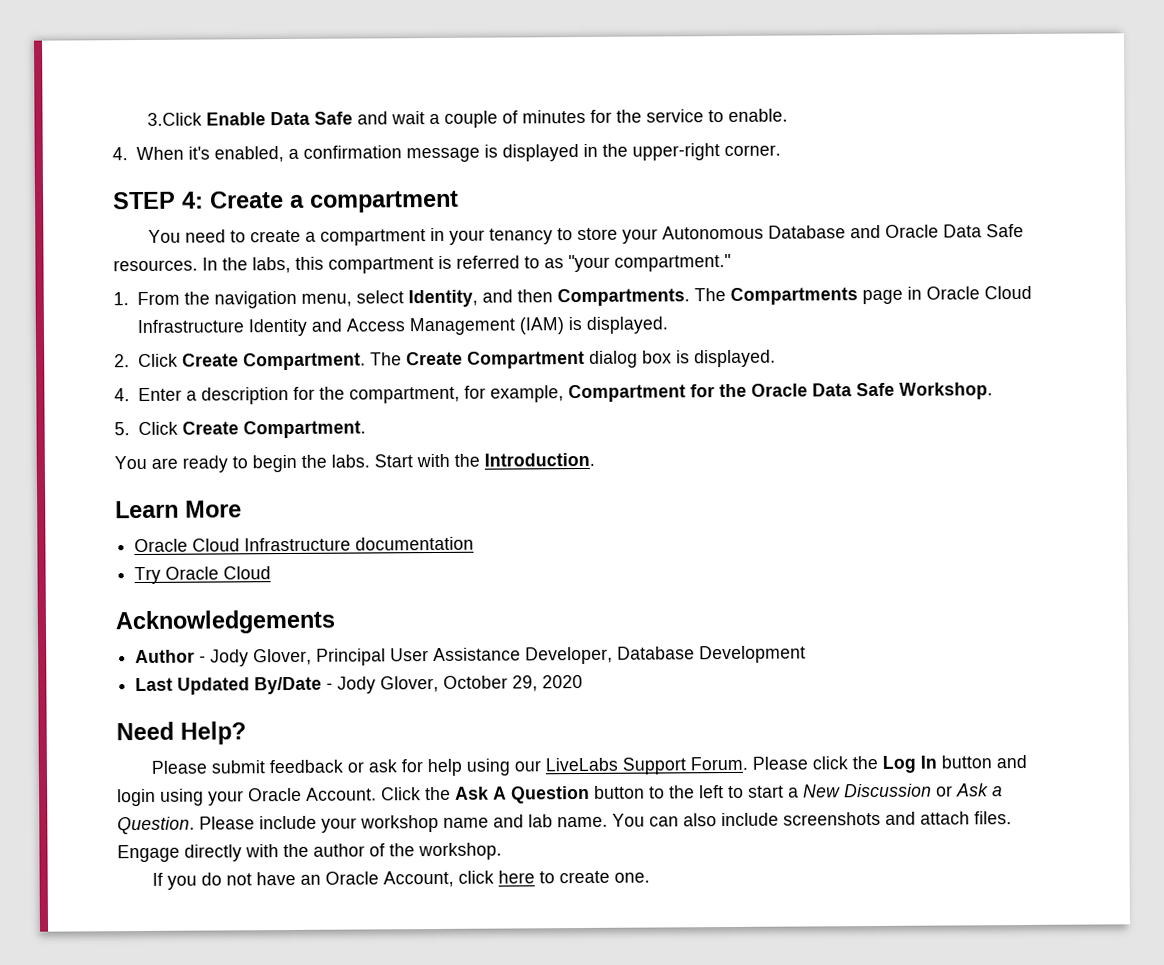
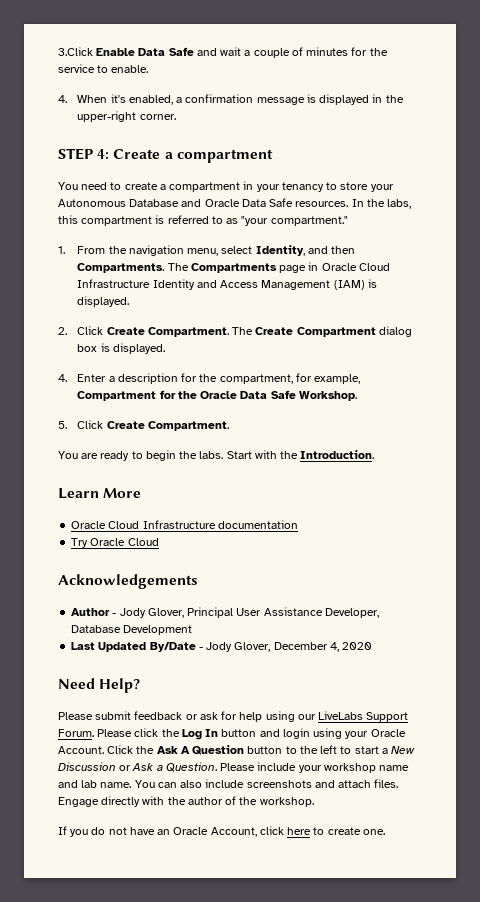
[443,675,539,692] October 29, -> [273,642,339,652] December 4,

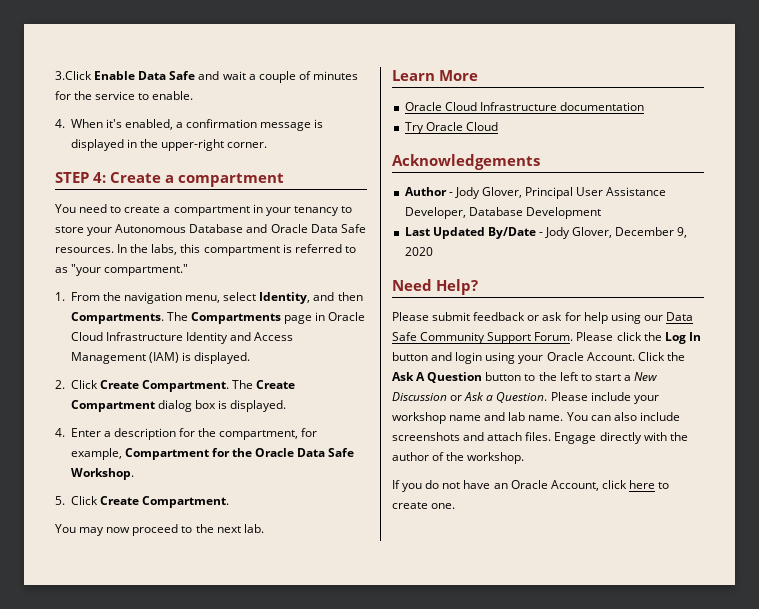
[81,450,375,461] are ready to begin the labs. Start with the Introduction. -> [79,524,264,536] may now proceed to the next lab.
[329,642,339,652] 4, -> [677,227,688,238] 9,
[318,711,364,720] LiveLabs -> [665,312,693,321] [392,332,486,344] Data Safe Community

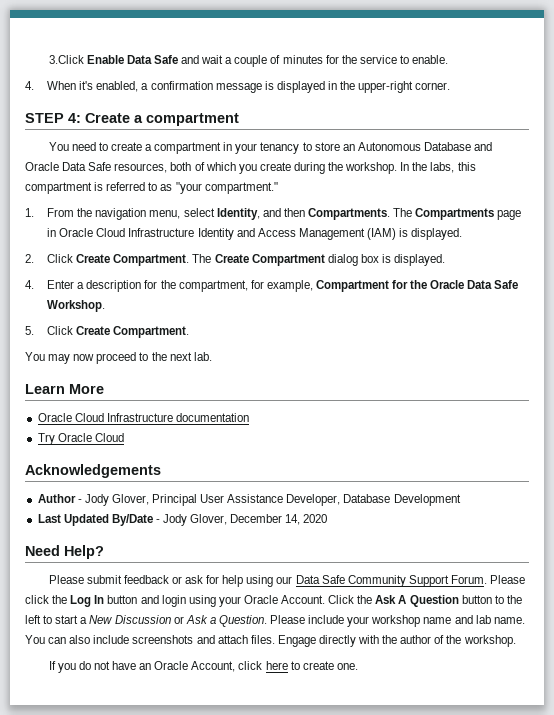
[87,227,113,236] your -> [342,144,355,151] an
[55,247,114,253] resources. -> [114,162,398,174] resources, both of which you create during the workshop.
[677,227,688,238] 9, -> [285,514,301,525] 14,

